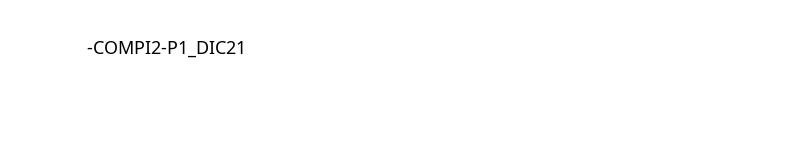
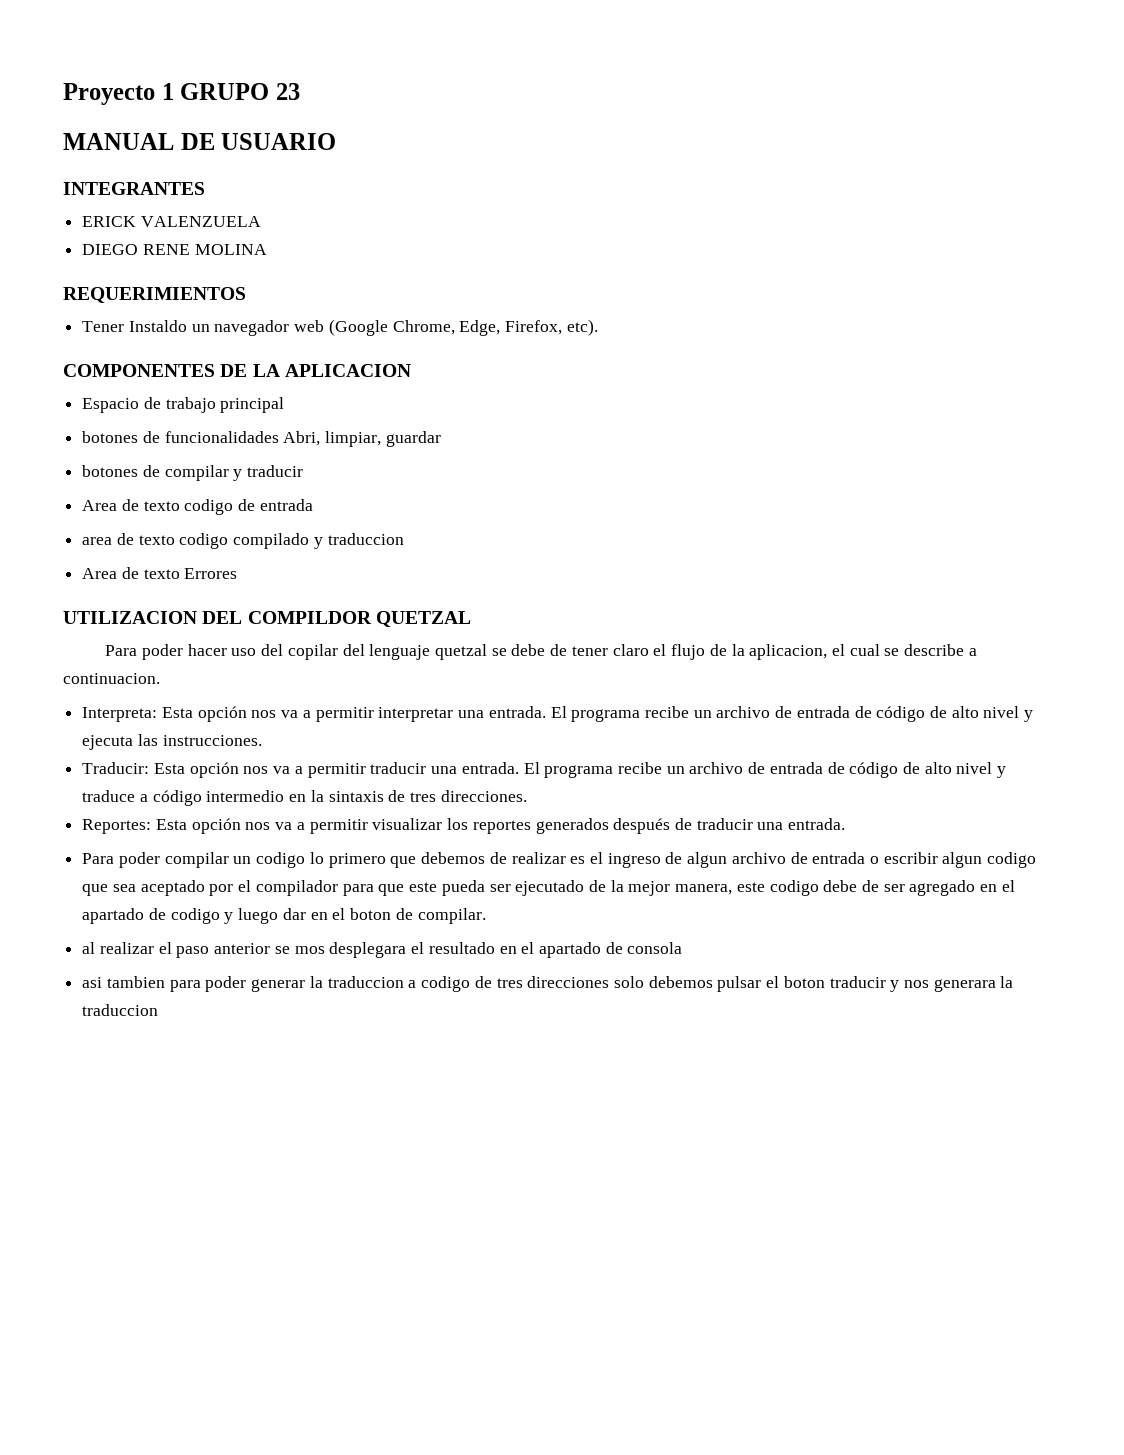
[87,41,246,58] -COMPI2-P1_DIC21 -> [63,83,300,105] [63,133,337,150] [63,182,205,195] [82,216,261,227] [82,244,267,255] [63,287,246,303] [82,319,598,336] [63,364,411,377] [82,397,285,413] [82,431,441,447] [82,465,304,481] [82,499,313,515] [82,533,404,549] [82,567,238,579] [63,611,471,627] [105,644,977,660] [63,673,160,684] [82,706,1034,722] [82,734,262,750] [82,762,1007,778] [82,790,527,806] [82,818,846,834] [82,852,1037,868] [82,880,1015,896] [82,908,486,924] [82,942,683,958] [82,976,1014,992] [82,1004,159,1016] Proyecto 1 GRUPO 23 // MANUAL DE USUARIO // INTEGRANTES // ERICK VALENZUELA // DIEGO RENE MOLINA // REQUERIMIENTOS // Tener Instaldo un navegador web (Google Chrome, Edge, Firefox, etc). // COMPONENTES DE LA APLICACION // Espacio de trabajo principal // botones de funcionalidades Abri, limpiar, guardar // botones de compilar y traducir // Area de texto codigo de entrada // area de texto codigo compilado y traduccion // Area de texto Errores // UTILIZACION DEL COMPILDOR QUETZAL // Para poder hacer uso del copilar del lenguaje quetzal se debe de tener claro el flujo de la aplicacion, el cual se describe a continuacion. // Interpreta: Esta opción nos va a permitir interpretar una entrada. El programa recibe un archivo de entrada de código de alto nivel y ejecuta las instrucciones. // Traducir: Esta opción nos va a permitir traducir una entrada. El programa recibe un archivo de entrada de código de alto nivel y traduce a código intermedio en la sintaxis de tres direcciones. // Reportes: Esta opción nos va a permitir visualizar los reportes generados después de traducir una entrada. // Para poder compilar un codigo lo primero que debemos de realizar es el ingreso de algun archivo de entrada o escribir algun codigo que sea aceptado por el compilador para que este pueda ser ejecutado de la mejor manera, este codigo debe de ser agregado en el apartado de codigo y luego dar en el boton de compilar. // al realizar el paso anterior se mos desplegara el resultado en el apartado de consola // asi tambien para poder generar la traduccion a codigo de tres direcciones solo debemos pulsar el boton traducir y nos generara la traduccion

